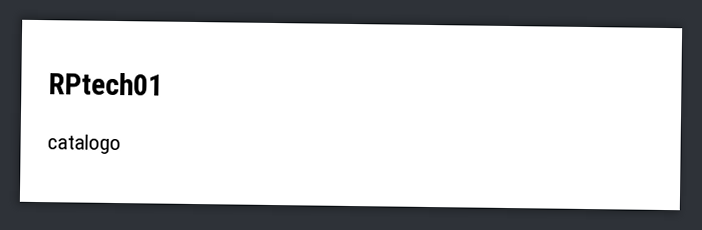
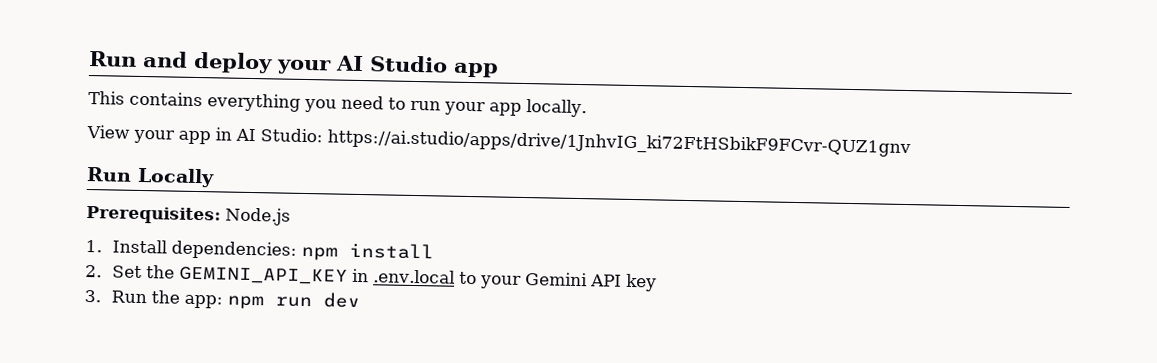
[48,72,164,96] [47,134,121,155] RPtech01 // catalogo -> [89,51,499,78] [88,91,587,118] [86,124,911,158] [86,166,215,188] [86,205,291,226] [85,239,434,261] [85,264,657,292] [84,289,360,310] Run and deploy your AI Studio app // This contains everything you need to run your app locally. // View your app in AI Studio: https://ai.studio/apps/drive/1JnhvIG_ki72FtHSbikF9FCvr-QUZ1gnv // Run Locally // Prerequisites: Node.js // 1. Install dependencies: npm install // 2. Set the GEMINI_API_KEY in .env.local to your Gemini API key // 3. Run the app: npm run dev

